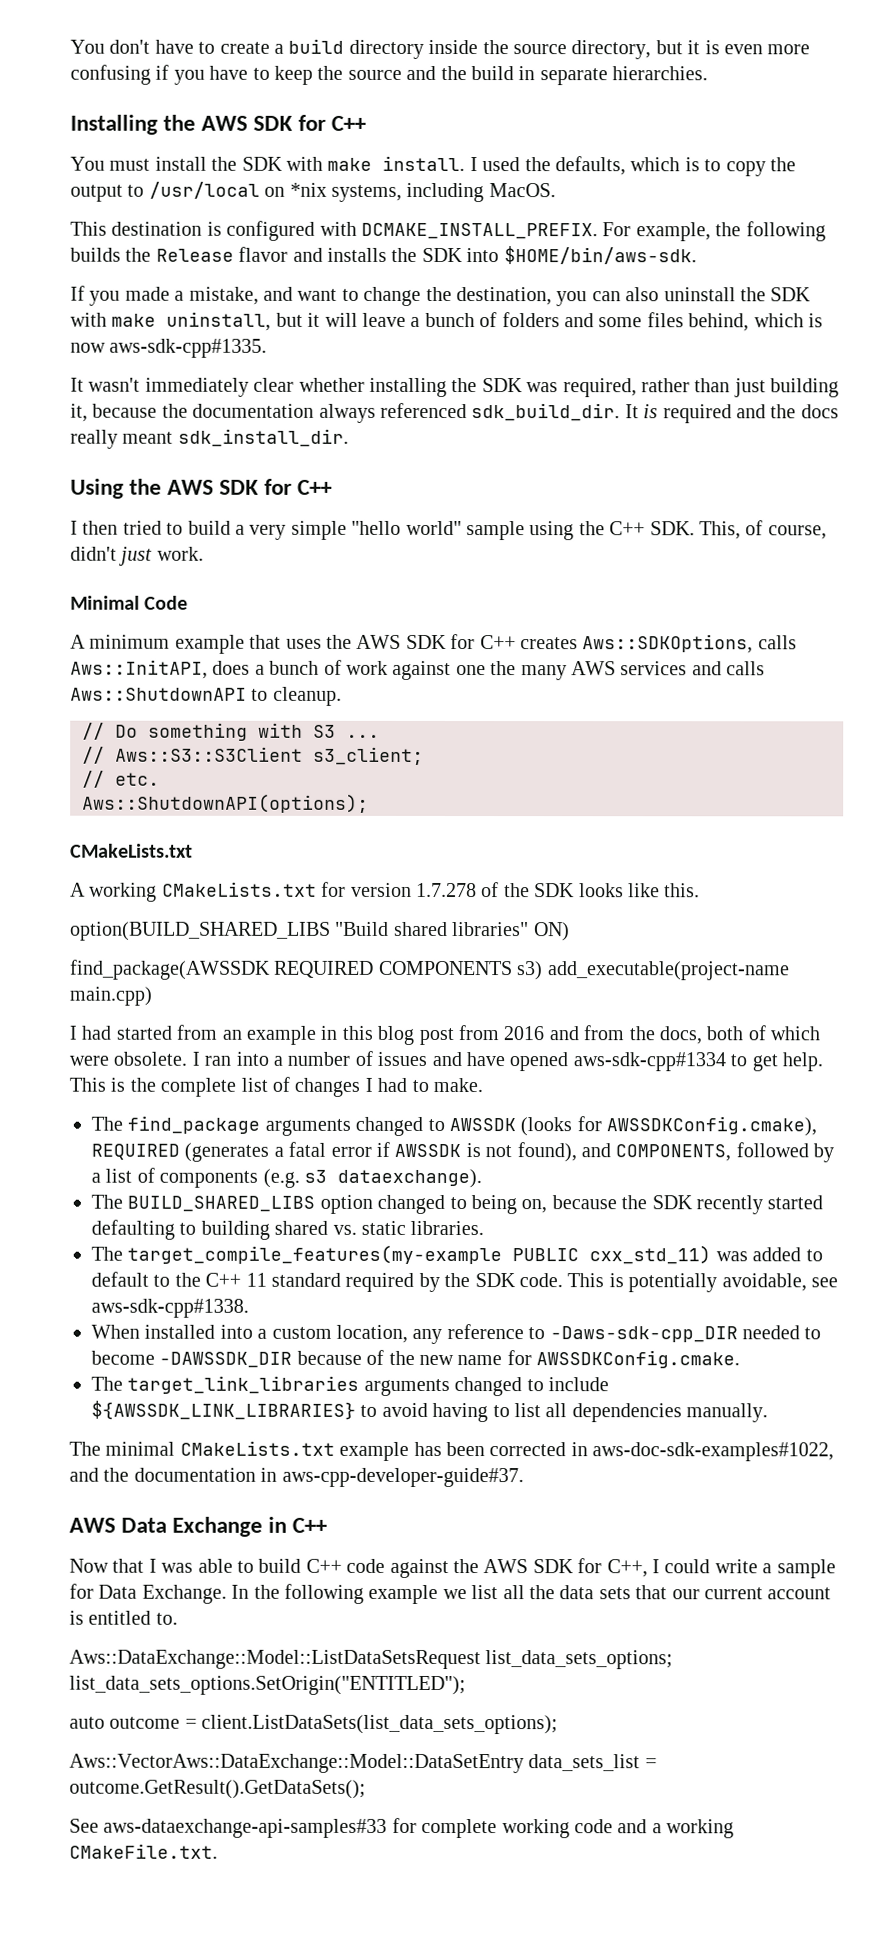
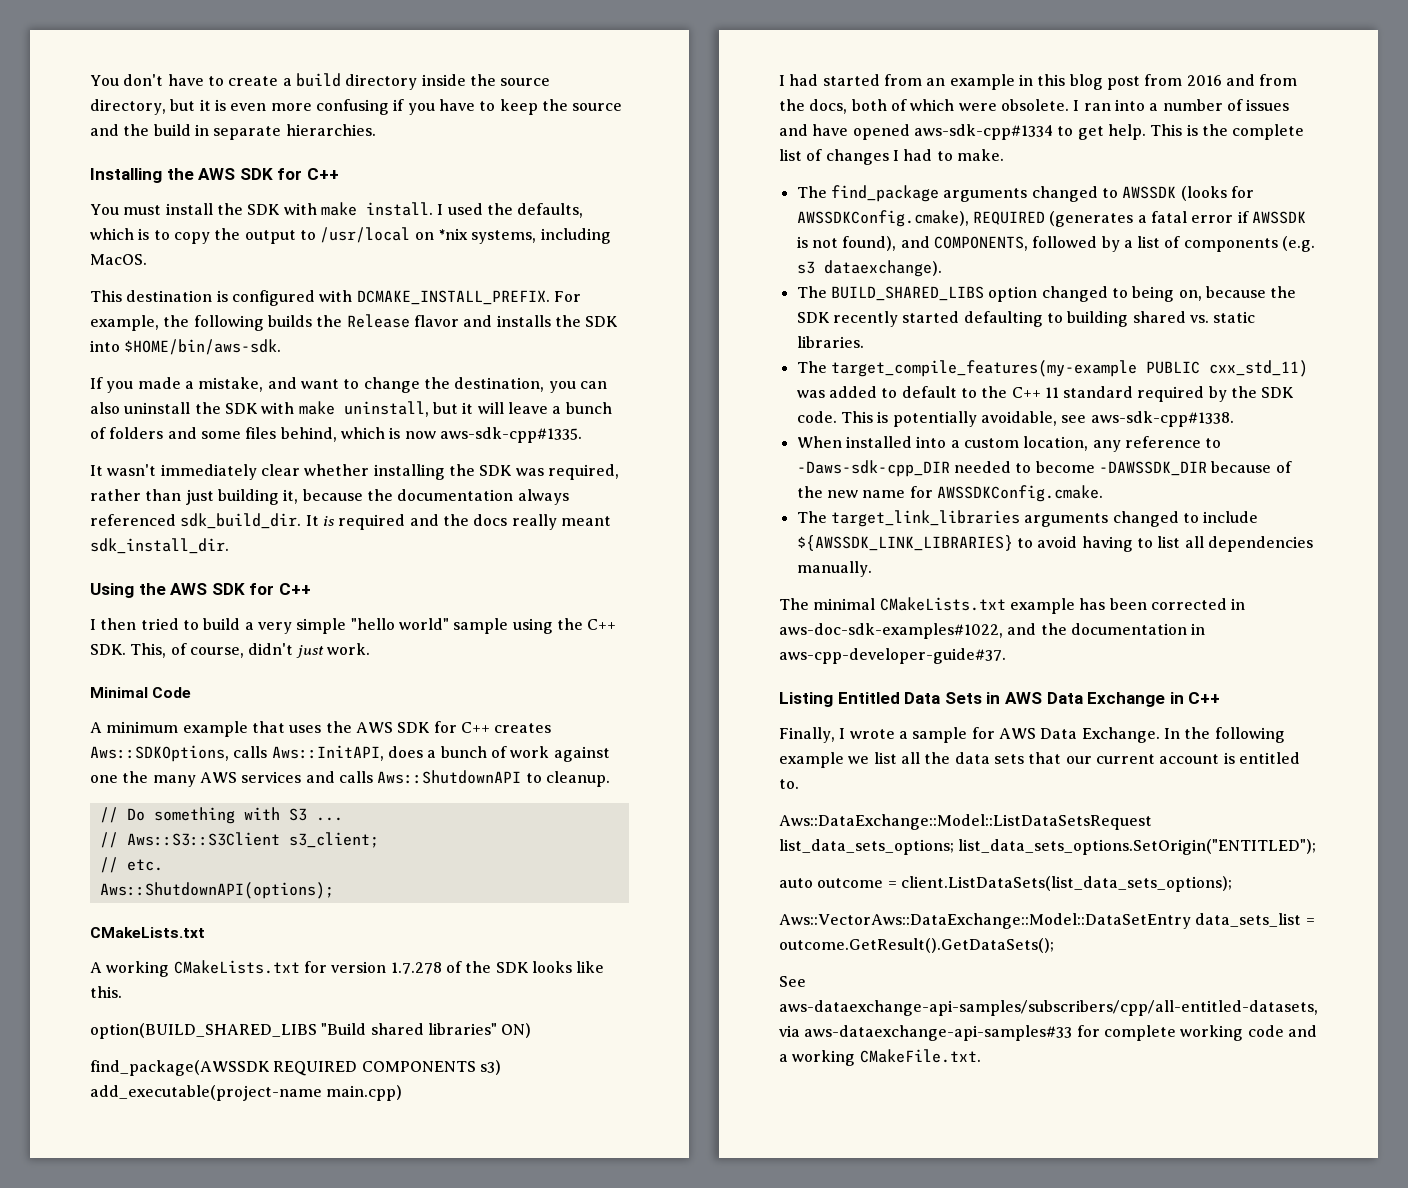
(524, 1477) none -> [779,692,1001,707] Listing Entitled Data Sets in
[69,1558,758,1579] Now that I was able to build C++ code against the AWS SDK for C++, I could write -> [779,727,895,743] Finally, I wrote
(94, 1591) none -> [998,728,1036,739] AWS
(99, 1825) none -> [779,1000,1318,1016] [779,1025,800,1037] aws-dataexchange-api-samples/subscribers/cpp/all-entitled-datasets, via

